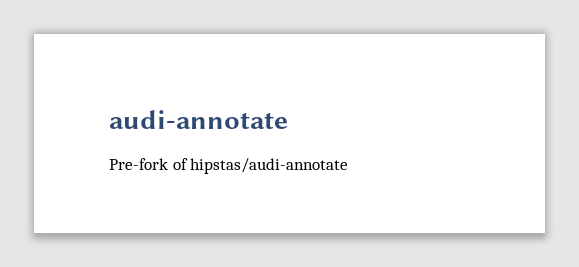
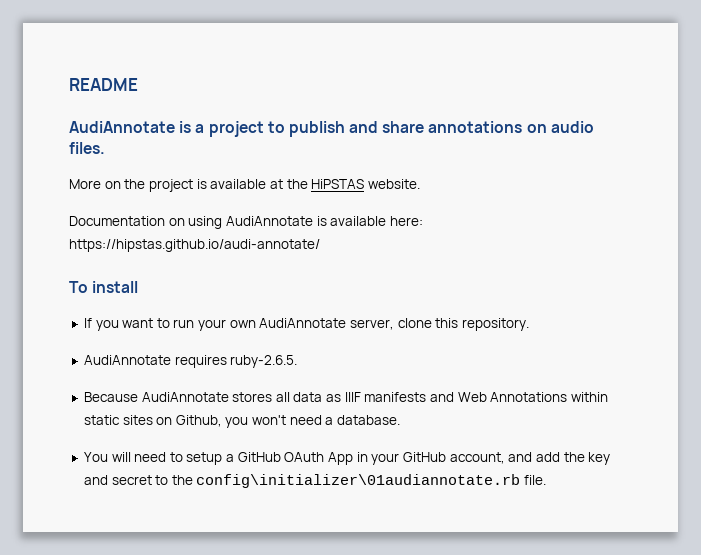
[109,110,288,129] [109,158,349,174] audi-annotate // Pre-fork of hipstas/audi-annotate -> [69,78,138,91] [69,121,594,137] [69,142,105,154] [69,179,420,192] [69,216,423,229] [69,239,320,252] [69,281,139,293] [83,318,529,331] [83,355,298,368] [83,392,608,402] [83,415,401,428] [83,452,611,465] [83,474,547,488] README // AudiAnnotate is a project to publish and share annotations on audio files. // More on the project is available at the HiPSTAS website. // Documentation on using AudiAnnotate is available here: https://hipstas.github.io/audi-annotate/ // To install // If you want to run your own AudiAnnotate server, clone this repository. // AudiAnnotate requires ruby-2.6.5. // Because AudiAnnotate stores all data as IIIF manifests and Web Annotations within static sites on Github, you won't need a database. // You will need to setup a GitHub OAuth App in your GitHub account, and add the key and secret to the config\initializer\01audiannotate.rb file.

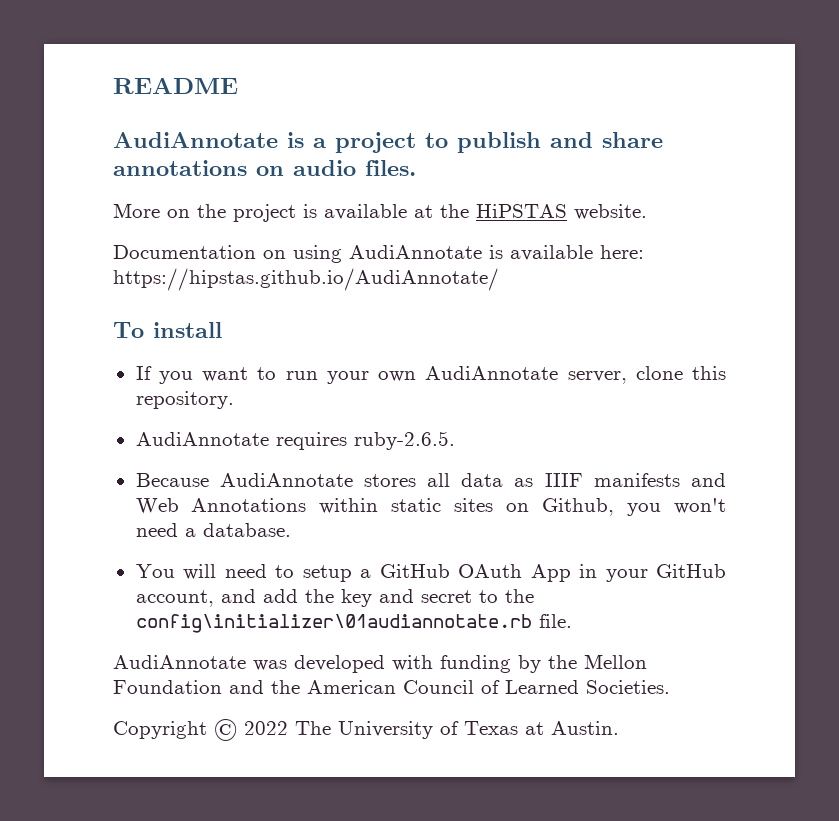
[69,239,320,252] https://hipstas.github.io/audi-annotate/ -> [113,268,499,291] https://hipstas.github.io/AudiAnnotate/
(547, 480) none -> [113,654,647,673] [113,680,670,694] [113,719,619,741] // AudiAnnotate was developed with funding by the Mellon Foundation and the American Council of Learned Societies. // Copyright © 2022 The University of Texas at Austin.

